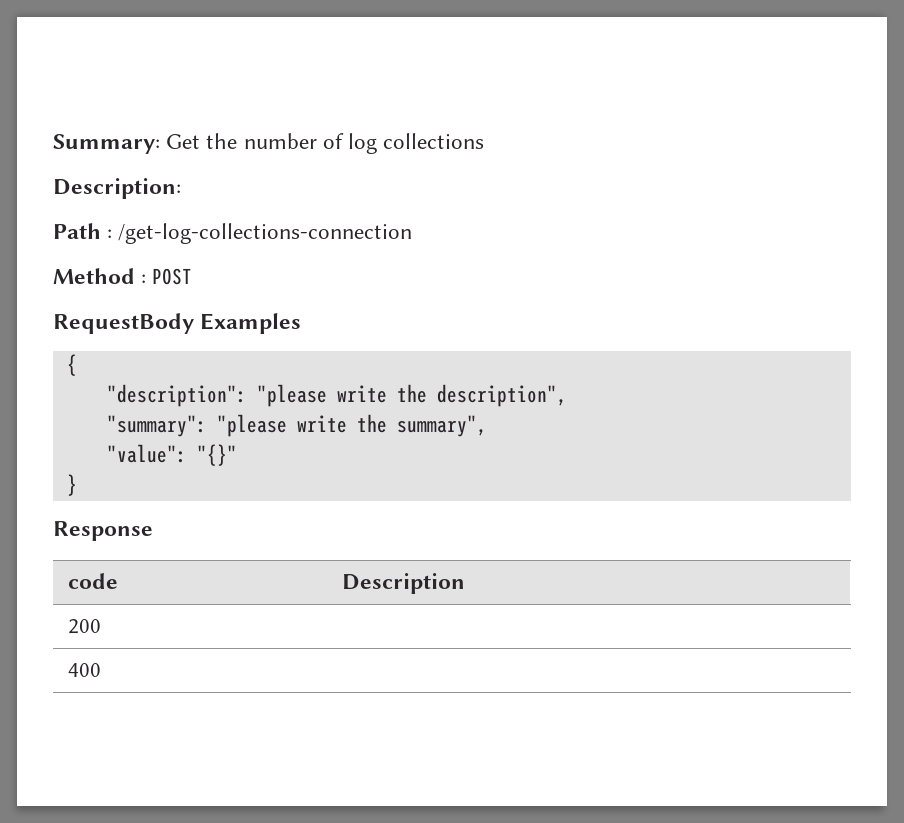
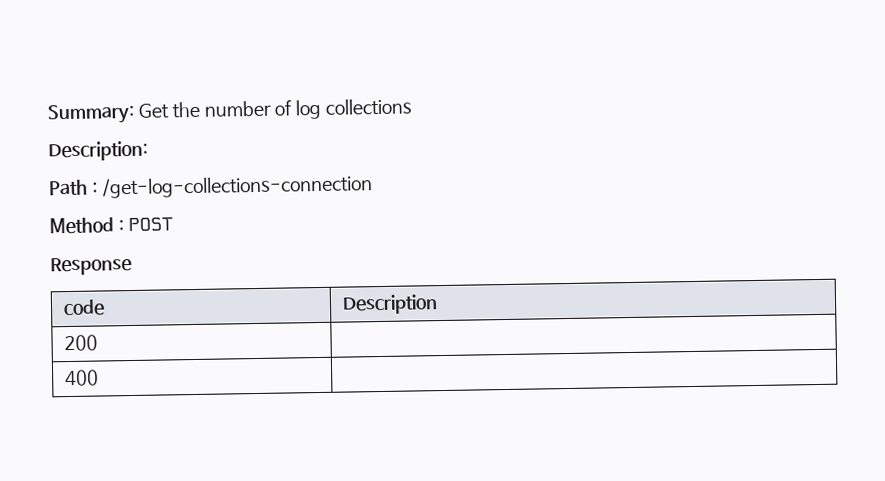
[53,313,302,334] [66,354,77,376] [106,384,567,407] [106,414,487,437] [106,444,237,466] [66,474,77,496] // RequestBody Examples // { // "description": "please write the description", // "summary": "please write the summary", // "value": "{}" // } -> (173, 224) none

